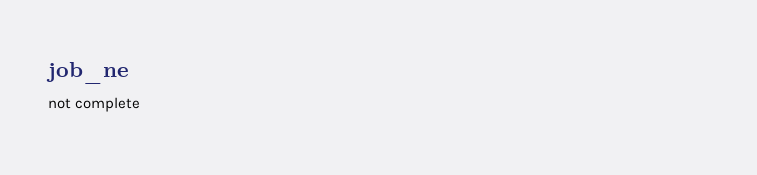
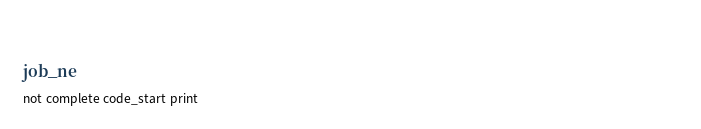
(141, 104) none -> [103,93,198,106] code_start print

